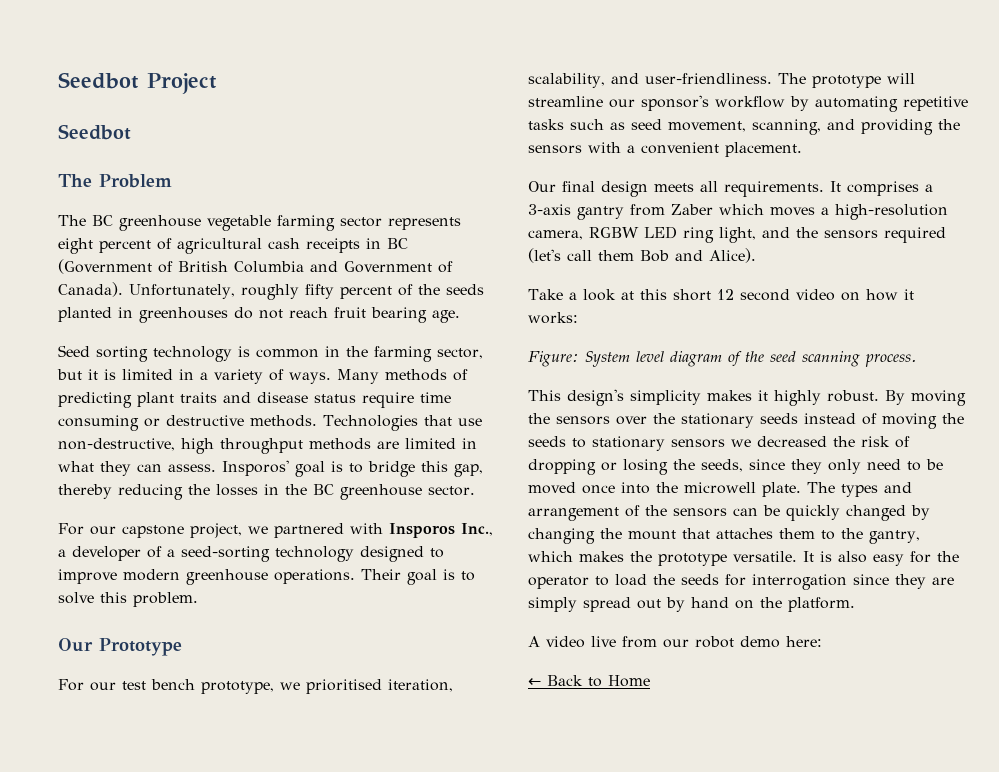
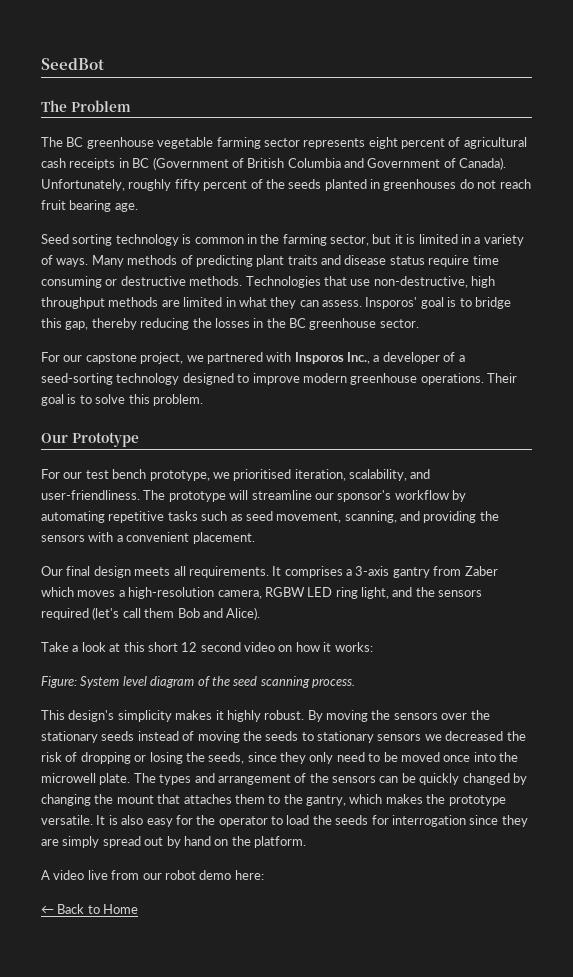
[58,72,217,94] [58,124,131,140] Seedbot Project // Seedbot -> [41,58,104,70] SeedBot

